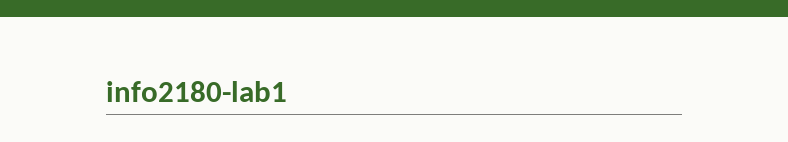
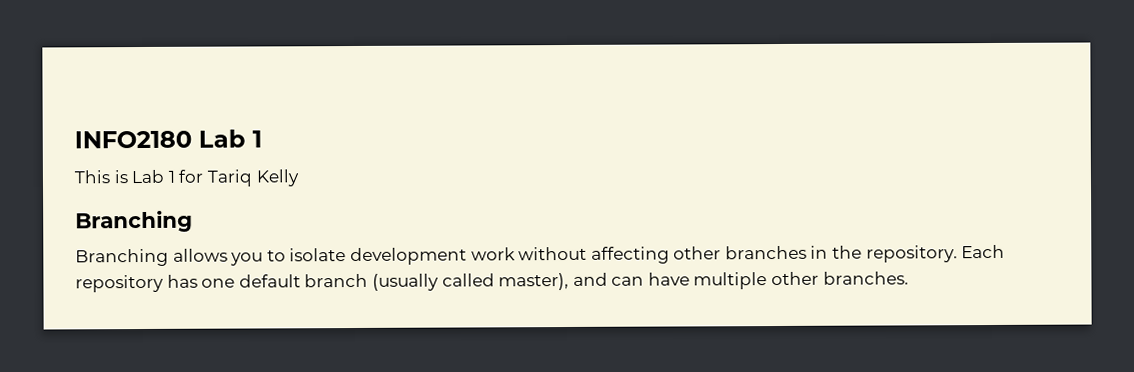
[106,81,287,102] info2180-lab1 -> [74,129,262,149] [74,169,299,187] [75,210,193,233] [75,244,1006,267] [75,271,909,293] INFO2180 Lab 1 // This is Lab 1 for Tariq Kelly // Branching // Branching allows you to isolate development work without affecting other branches in the repository. Each repository has one default branch (usually called master), and can have multiple other branches.

